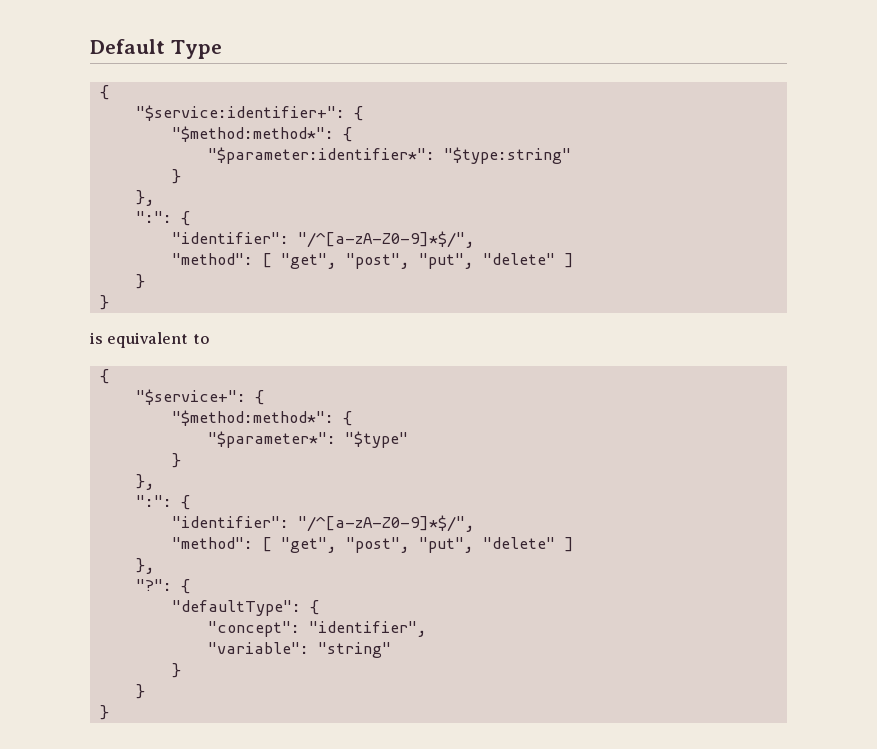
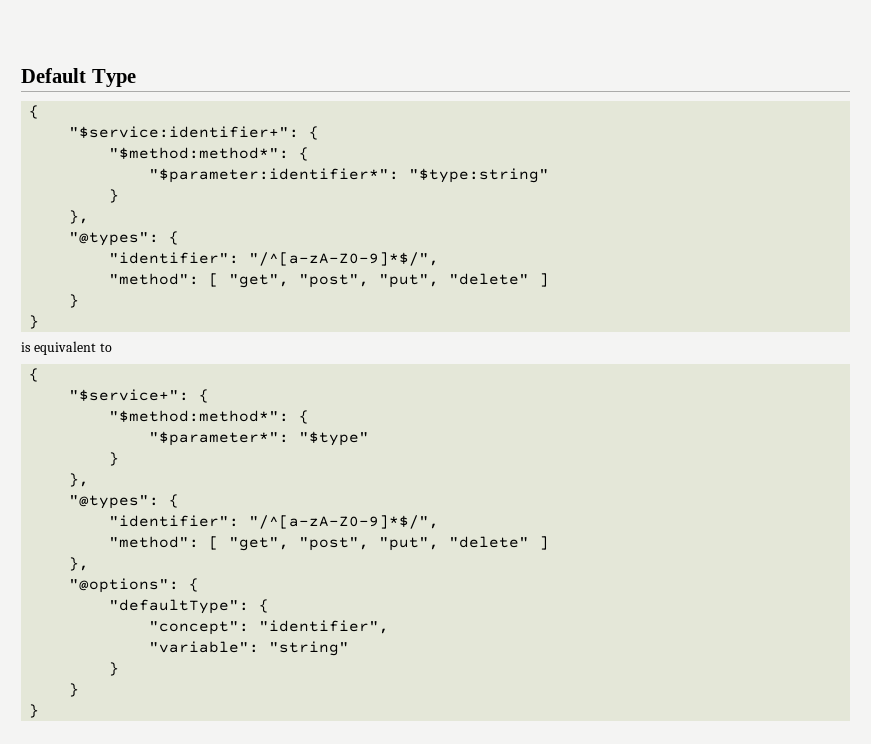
[135,211,172,223] ":": -> [69,232,160,246] "@types":
[135,495,172,507] ":": -> [69,495,160,509] "@types":
[135,579,172,591] "?": -> [69,578,180,593] "@options":

